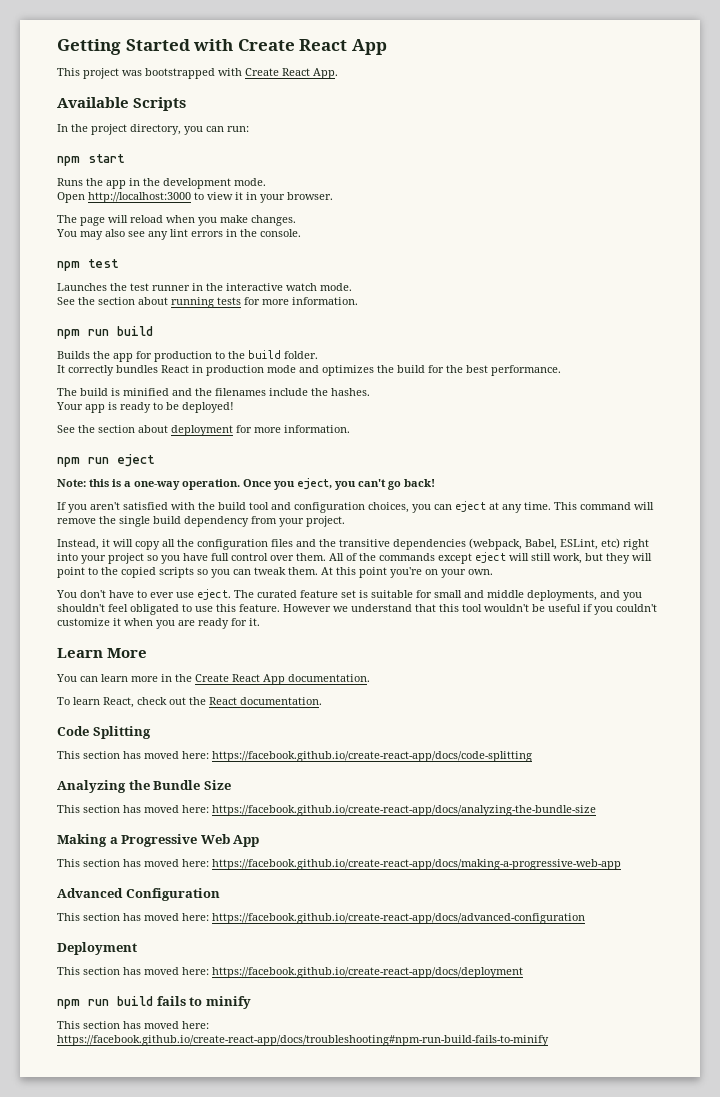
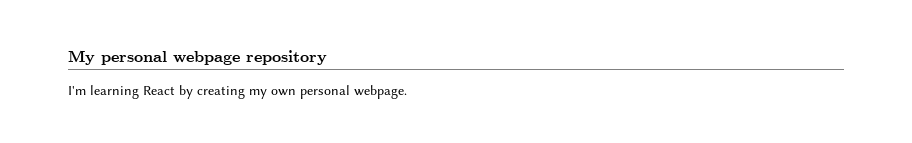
[57,39,387,55] [57,68,338,79] [57,97,187,111] [57,124,249,135] [57,154,125,166] [57,178,266,189] [57,192,333,203] [57,215,296,226] [56,229,301,240] [57,259,119,271] [57,283,352,291] [57,297,358,308] [57,326,153,339] [57,350,318,362] [57,365,561,376] [57,388,370,396] [56,402,234,413] [57,425,350,436] [57,454,155,467] [57,478,435,490] [57,501,654,513] [57,516,345,527] [57,538,649,550] [57,552,652,564] [57,567,493,578] [56,589,642,601] [57,604,657,615] [57,618,260,629] [57,648,148,658] [56,674,370,685] [57,697,322,708] [57,726,151,739] [57,751,532,762] [57,780,231,793] [57,805,596,816] [57,834,260,847] [57,859,621,870] [57,888,220,901] [57,913,585,924] [57,942,137,955] [57,967,523,978] [57,996,251,1009] [57,1021,209,1029] [57,1035,549,1046] Getting Started with Create React App // This project was bootstrapped with Create React App. // Available Scripts // In the project directory, you can run: // npm start // Runs the app in the development mode. // Open http://localhost:3000 to view it in your browser. // The page will reload when you make changes. // You may also see any lint errors in the console. // npm test // Launches the test runner in the interactive watch mode. // See the section about running tests for more information. // npm run build // Builds the app for production to the build folder. // It correctly bundles React in production mode and optimizes the build for the best performance. // The build is minified and the filenames include the hashes. // Your app is ready to be deployed! // See the section about deployment for more information. // npm run eject // Note: this is a one-way operation. Once you eject, you can't go back! // If you aren't satisfied with the build tool and configuration choices, you can eject at any time. This command will remove the single build dependency from your project. // Instead, it will copy all the configuration files and the transitive dependencies (webpack, Babel, ESLint, etc) right into your project so you have full control over them. All of the commands except eject will still work, but they will point to the copied scripts so you can tweak them. At this point you're on your own. // You don't have to ever use eject. The curated feature set is suitable for small and middle deployments, and you shouldn't feel obligated to use this feature. However we understand that this tool wouldn't be useful if you couldn't customize it when you are ready for it. // Learn More // You can learn more in the Create React App documentation. // To learn React, check out the React documentation. // Code Splitting // This section has moved here: https://facebook.github.io/create-react-app/docs/code-splitting // Analyzing the Bundle Size // This section has moved here: https://facebook.github.io/create-react-app/docs/analyzing-the-bundle-size // Making a Progressive Web App // This section has moved here: https://facebook.github.io/create-react-app/docs/making-a-progressive-web-app // Advanced Configuration // This section has moved here: https://facebook.github.io/create-react-app/docs/advanced-configuration // Deployment // This section has moved here: https://facebook.github.io/create-react-app/docs/deployment // npm run build fails to minify // This section has moved here: https://facebook.github.io/create-react-app/docs/troubleshooting#npm-run-build-fails-to-minify -> [68,50,327,65] [68,85,407,99] My personal webpage repository // I'm learning React by creating my own personal webpage.

